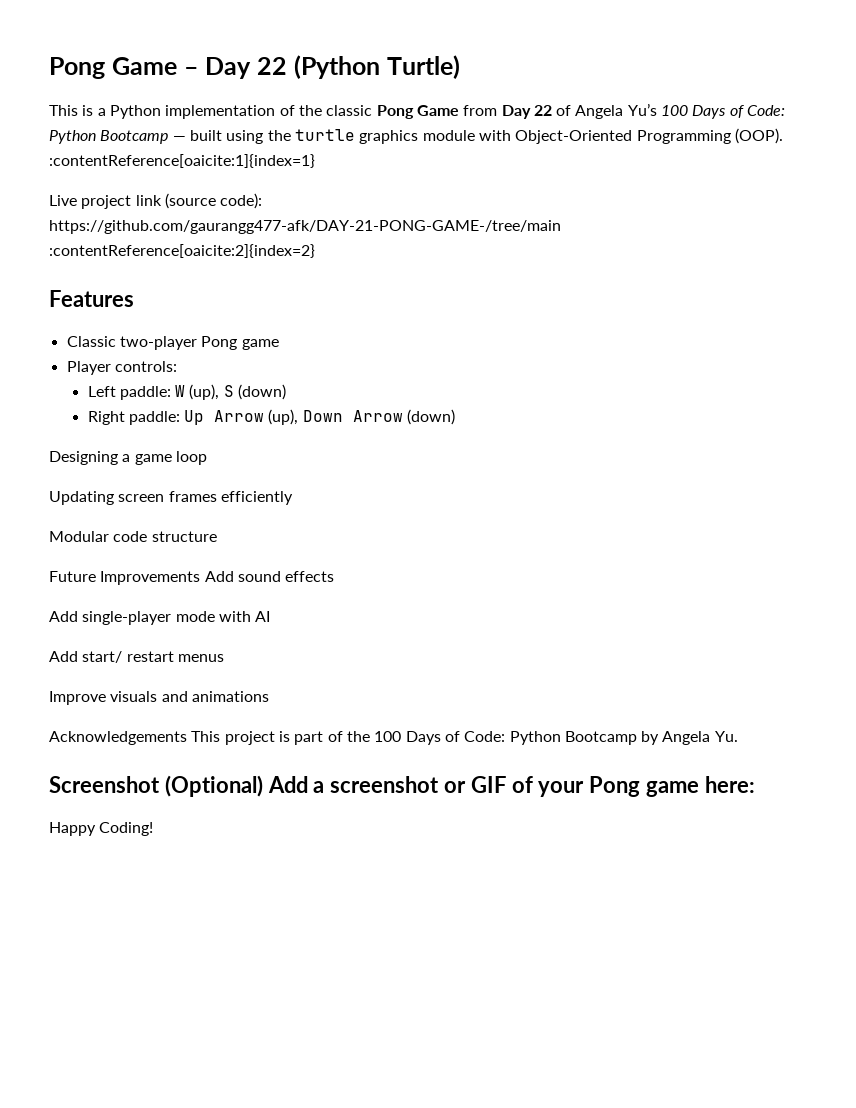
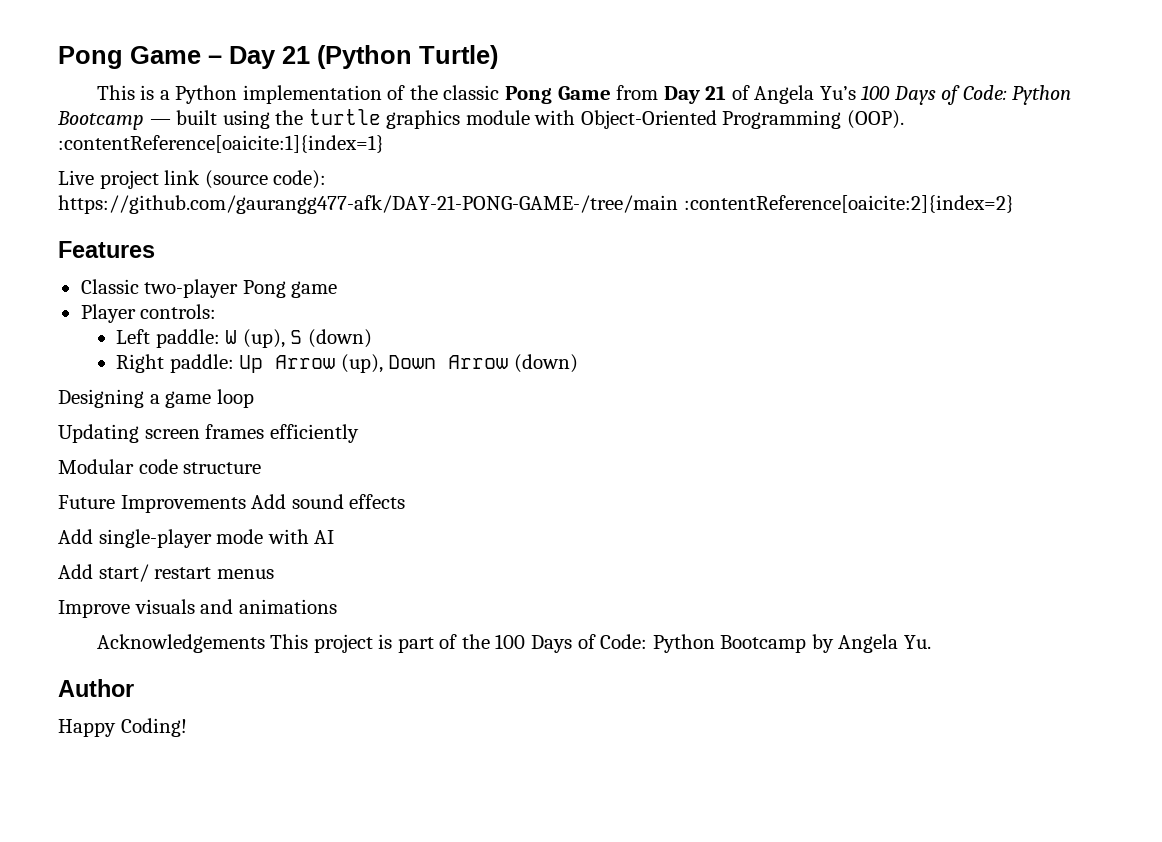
[257,57,287,75] 22 -> [282,46,310,64] 21
[533,105,552,116] 22 -> [705,86,727,100] 21
[49,775,755,797] Screenshot (Optional) Add a screenshot or GIF of your Pong game here: -> [58,679,134,697] Author

